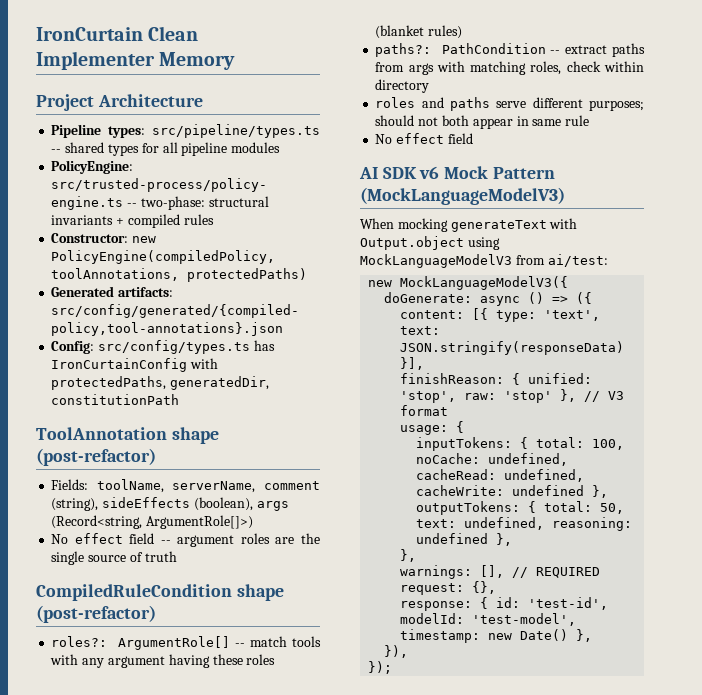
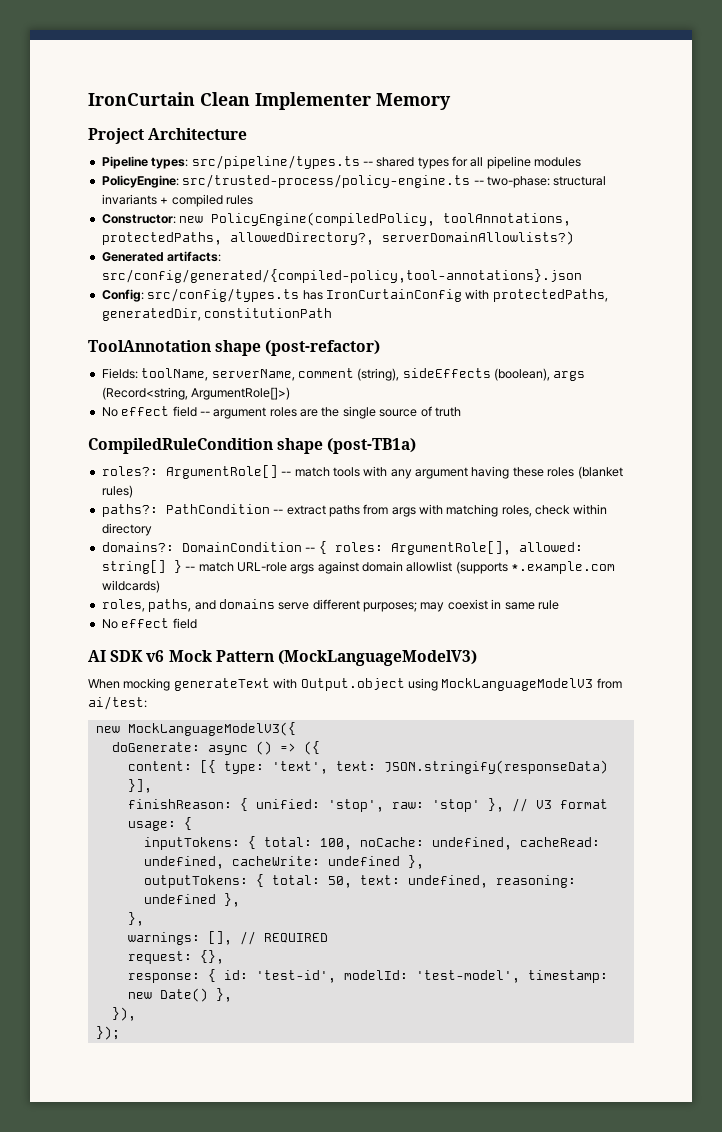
[187,268,308,282] protectedPaths) -> [101,231,574,245] protectedPaths, allowedDirectory?, serverDomainAllowlists?)
[36,605,156,623] (post-refactor) -> [327,438,417,454] (post-TB1a)
[375,97,644,111] [375,115,513,129] roles and paths serve different purposes; should not both appear -> [101,541,583,555] [101,560,616,574] [101,580,160,593] [101,599,488,612] domains?: DomainCondition -- { roles: ArgumentRole[], allowed: string[] } -- match URL-role args against domain allowlist (supports *.example.com wildcards) // roles, paths, and domains serve different purposes; may coexist

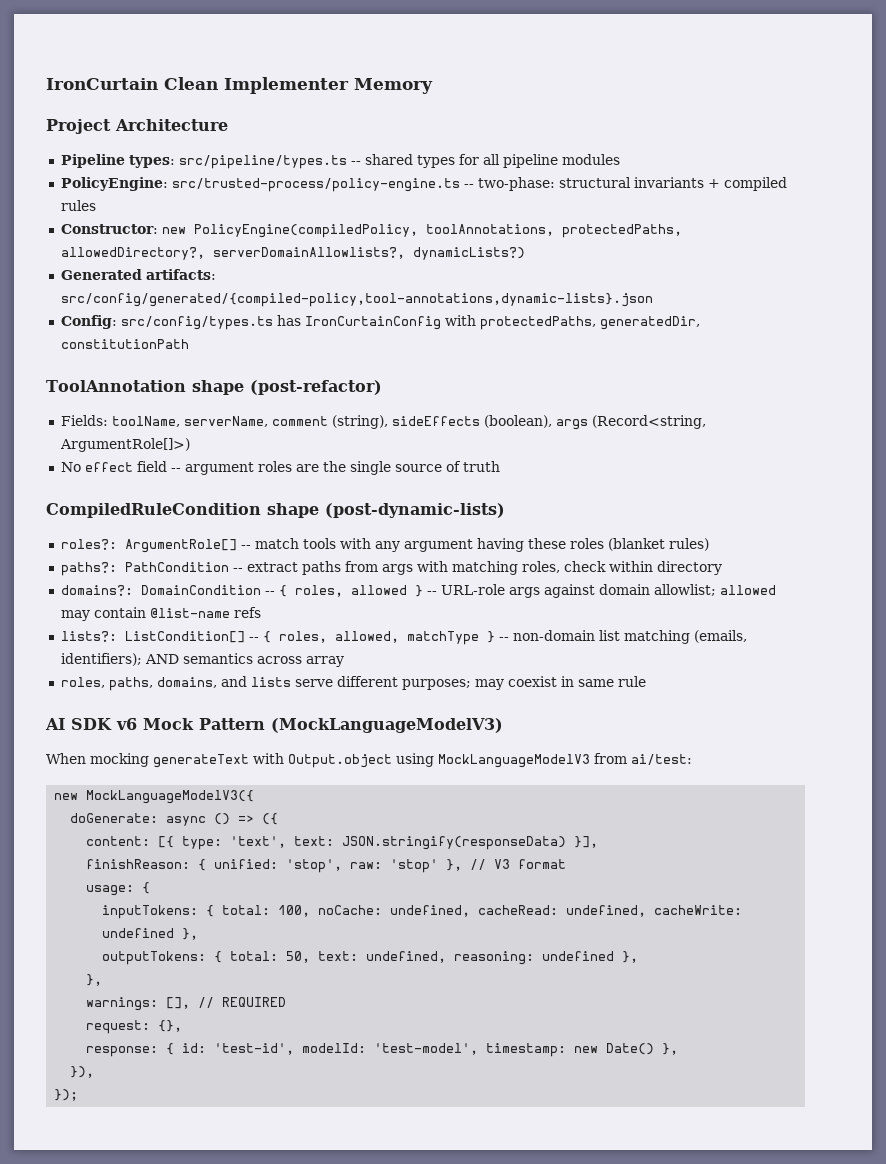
[381,231,574,245] serverDomainAllowlists?) -> [212,247,525,260] serverDomainAllowlists?, dynamicLists?)
[101,269,582,283] src/config/generated/{compiled-policy,tool-annotations}.json -> [60,293,653,307] src/config/generated/{compiled-policy,tool-annotations,dynamic-lists}.json
[327,438,417,454] (post-TB1a) -> [325,503,505,518] (post-dynamic-lists)
[334,541,583,555] [101,560,234,574] roles: ArgumentRole[], allowed: string[] } -- match -> [294,585,437,597] roles, allowed } --
[406,561,616,574] [101,580,160,593] allowlist (supports *.example.com wildcards) -> [653,584,776,596] [60,607,261,621] [60,630,747,645] [60,653,344,667] allowlist; allowed may contain @list-name refs // lists?: ListCondition[] -- { roles, allowed, matchType } -- non-domain list matching (emails, identifiers); AND semantics across array
[194,599,275,610] and domains -> [156,676,291,688] domains, and lists
[101,618,197,629] // No effect field -> (646, 681) none

